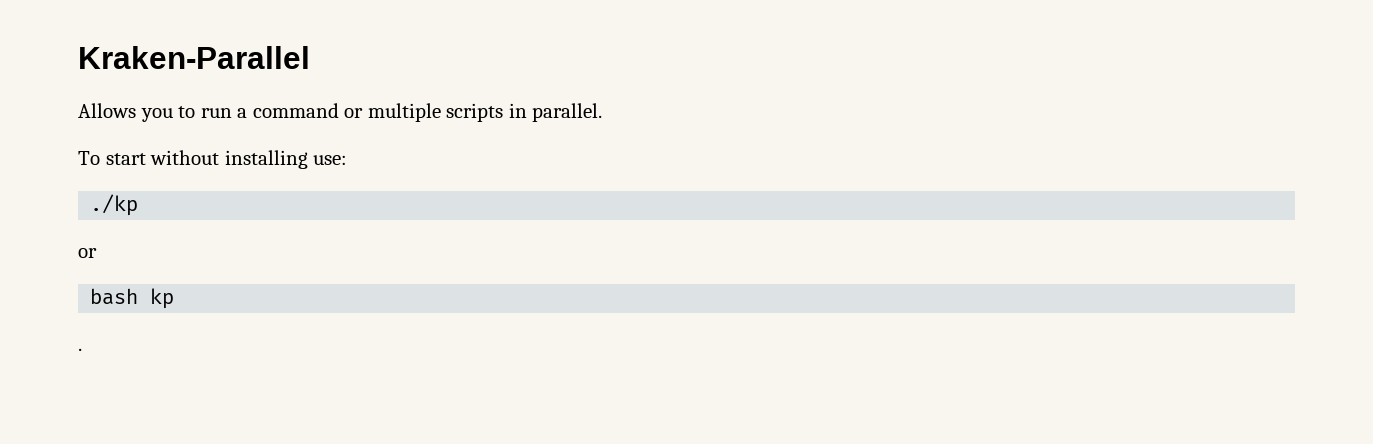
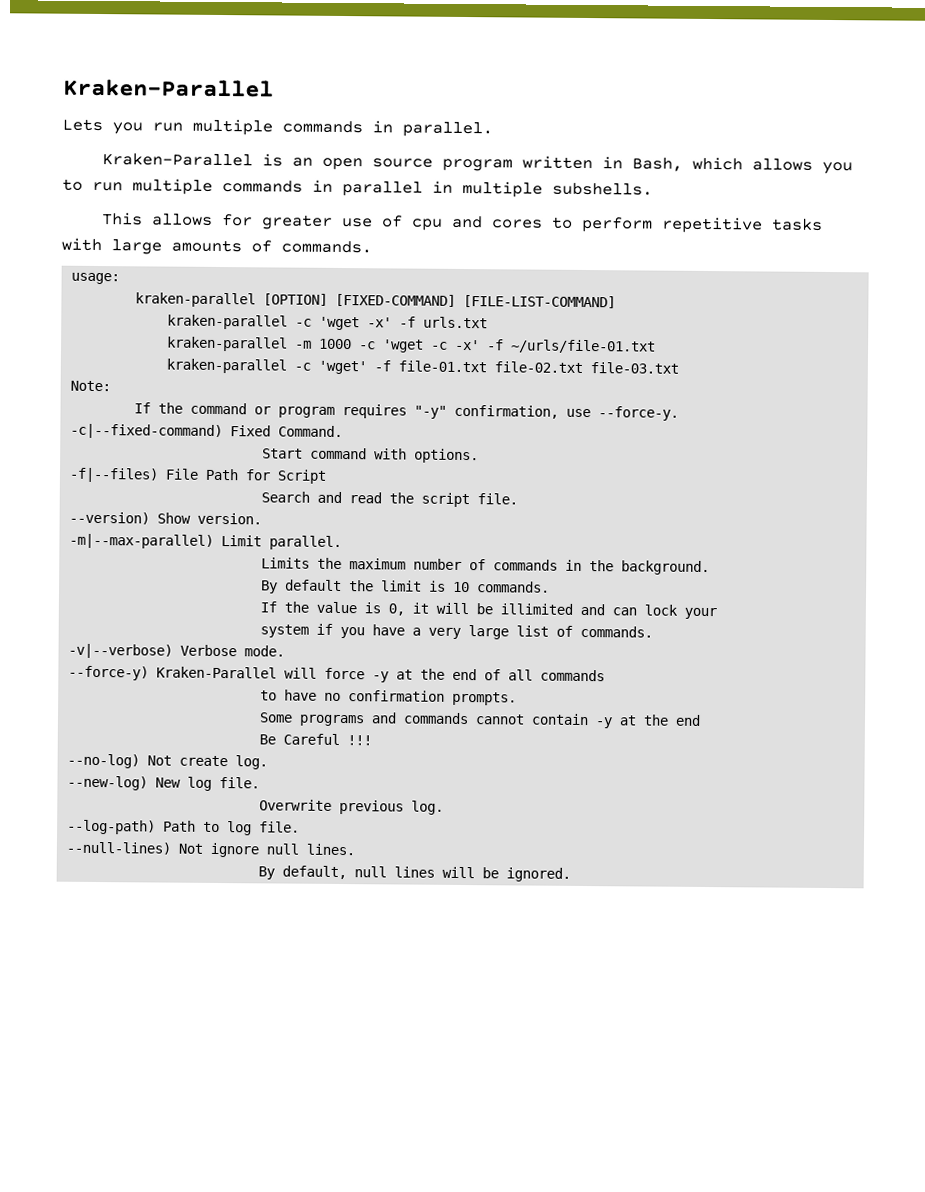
[78,103,603,122] [78,150,348,169] [90,194,139,216] [78,248,97,258] [90,288,175,309] [78,348,82,351] Allows you to run a command or multiple scripts in parallel. // To start without installing use: // ./kp // or // bash kp // . -> [62,118,493,138] [101,153,853,175] [62,178,653,198] [101,212,823,234] [61,237,372,255] [71,272,121,285] [135,292,617,309] [167,314,489,331] [167,336,657,354] [166,358,680,375] [70,380,112,392] [134,402,680,421] [70,423,344,440] [262,447,480,464] [69,467,328,484] [261,491,519,508] [69,511,263,525] [69,533,343,551] [261,557,711,576] [261,579,551,594] [260,601,718,620] [260,623,654,640] [68,643,286,659] [68,665,606,683] [260,689,518,706] [259,712,702,729] [259,733,373,746] [67,753,269,770] [67,775,261,791] [259,799,445,815] [67,819,301,836] [66,841,356,858] [258,865,572,882] Lets you run multiple commands in parallel. // Kraken-Parallel is an open source program written in Bash, which allows you to run multiple commands in parallel in multiple subshells. // This allows for greater use of cpu and cores to perform repetitive tasks with large amounts of commands. // usage: // kraken-parallel [OPTION] [FIXED-COMMAND] [FILE-LIST-COMMAND] // kraken-parallel -c 'wget -x' -f urls.txt // kraken-parallel -m 1000 -c 'wget -c -x' -f ~/urls/file-01.txt // kraken-parallel -c 'wget' -f file-01.txt file-02.txt file-03.txt // Note: // If the command or program requires "-y" confirmation, use --force-y. // -c|--fixed-command) Fixed Command. // Start command with options. // -f|--files) File Path for Script // Search and read the script file. // --version) Show version. // -m|--max-parallel) Limit parallel. // Limits the maximum number of commands in the background. // By default the limit is 10 commands. // If the value is 0, it will be illimited and can lock your // system if you have a very large list of commands. // -v|--verbose) Verbose mode. // --force-y) Kraken-Parallel will force -y at the end of all commands // to have no confirmation prompts. // Some programs and commands cannot contain -y at the end // Be Careful !!! // --no-log) Not create log. // --new-log) New log file. // Overwrite previous log. // --log-path) Path to log file. // --null-lines) Not ignore null lines. // By default, null lines will be ignored.

